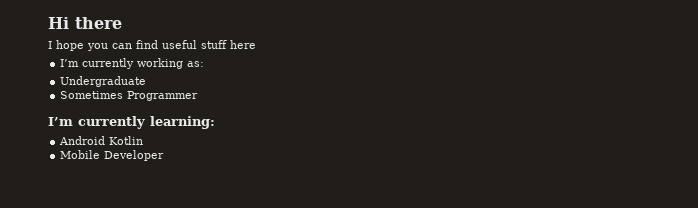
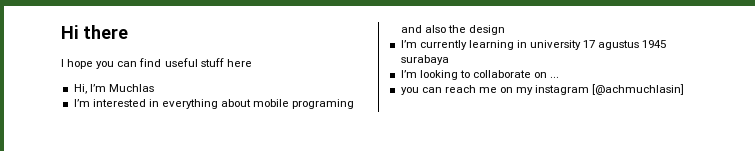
[60,58,205,69] [60,76,147,87] [60,91,199,101] [48,116,215,129] [59,136,144,145] [60,150,165,161] I’m currently working as: // Undergraduate // Sometimes Programmer // I’m currently learning: // Android Kotlin // Mobile Developer -> [73,84,154,94] [73,99,355,109] [400,25,505,35] [400,40,667,50] [400,55,449,65] [400,70,560,80] [400,84,685,95] Hi, I’m Muchlas // I’m interested in everything about mobile programing and also the design // I’m currently learning in university 17 agustus 1945 surabaya // I’m looking to collaborate on ... // you can reach me on my instagram [@achmuchlasin]

